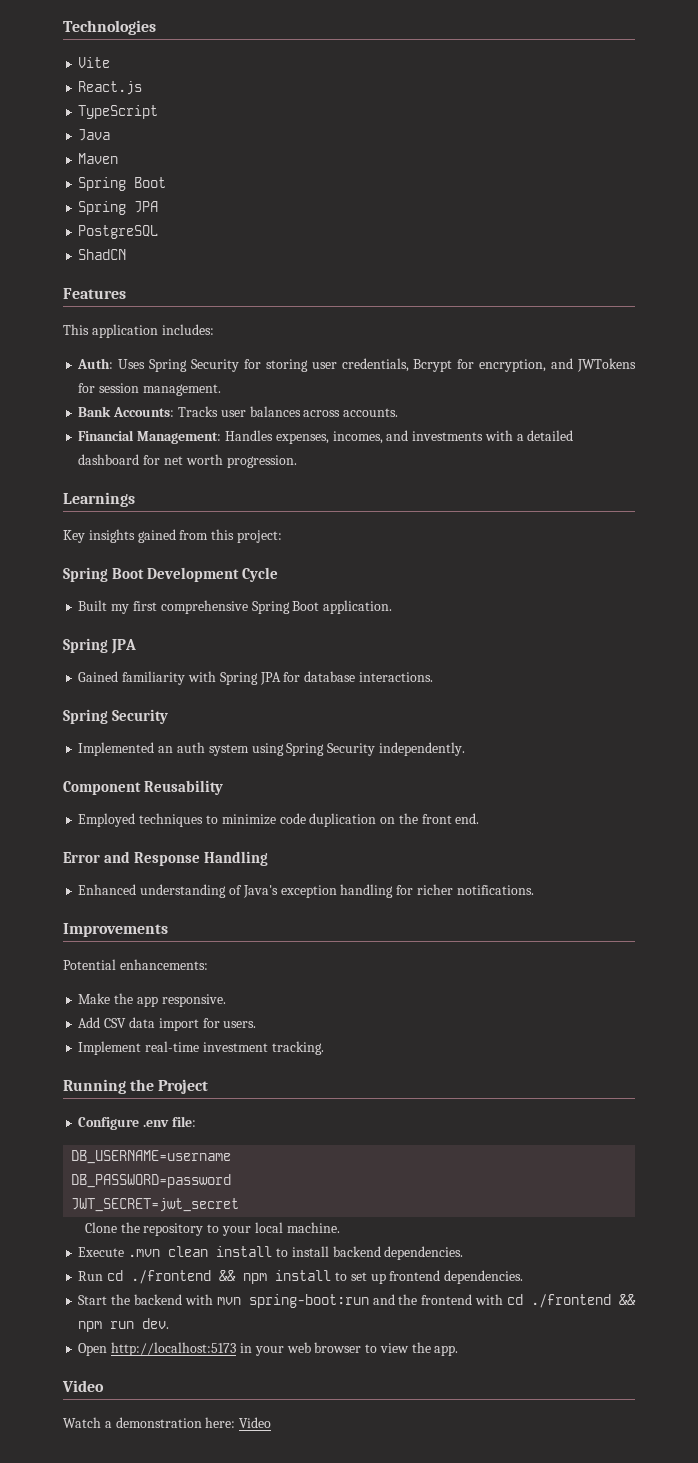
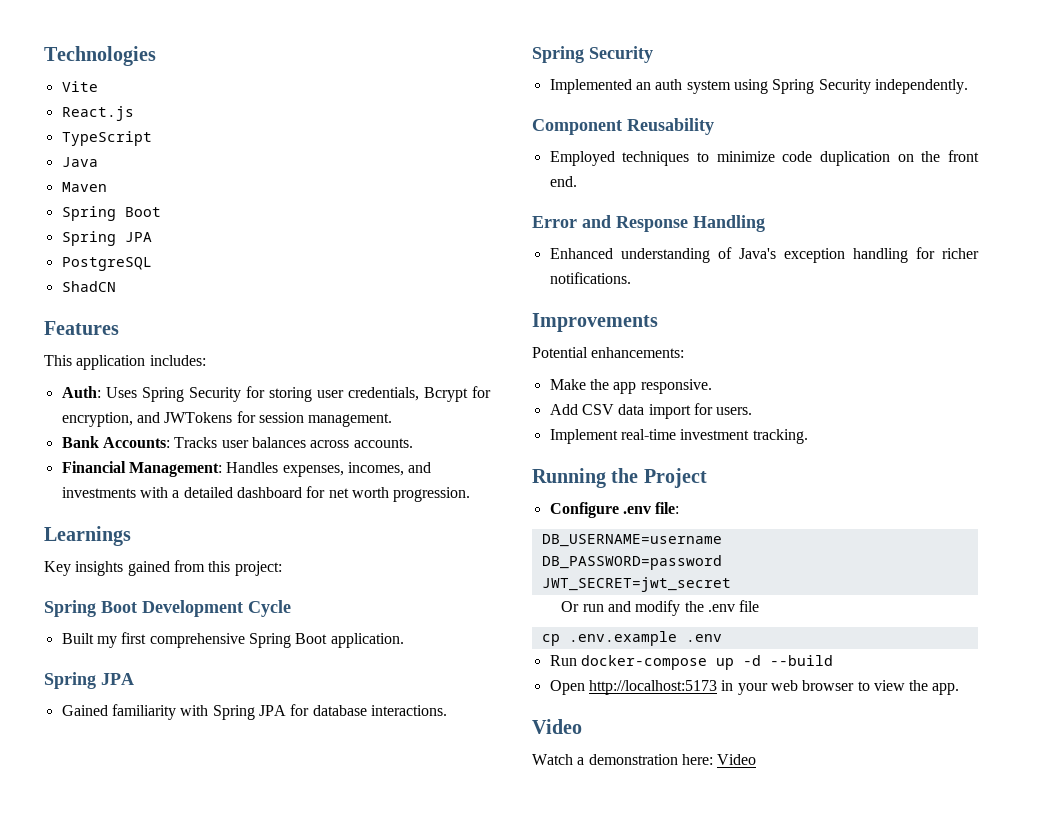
[84,1222,340,1236] [78,1246,464,1260] [78,1270,524,1284] [78,1294,636,1308] [78,1318,170,1332] Clone the repository to your local machine. // Execute .mvn clean install to install backend dependencies. // Run cd ./frontend && npm install to set up frontend dependencies. // Start the backend with mvn spring-boot:run and the frontend with cd ./frontend && npm run dev. -> [561,600,760,616] [541,631,722,646] [549,655,833,670] Or run and modify the .env file // cp .env.example .env // Run docker-compose up -d --build

